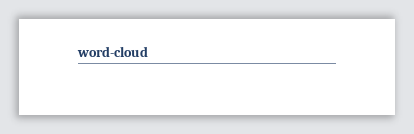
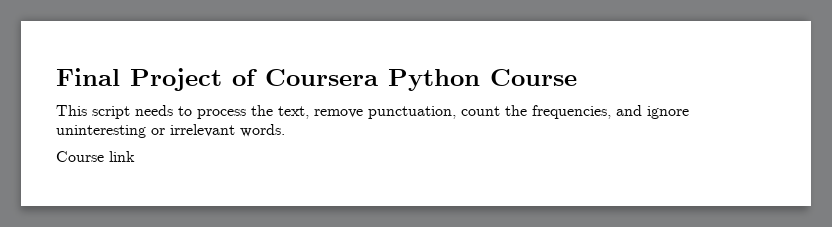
[77,46,148,57] word-cloud -> [56,68,577,91] [56,105,689,119] [56,124,285,138] [56,151,135,162] Final Project of Coursera Python Course // This script needs to process the text, remove punctuation, count the frequencies, and ignore uninteresting or irrelevant words. // Course link

